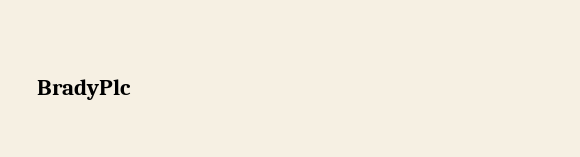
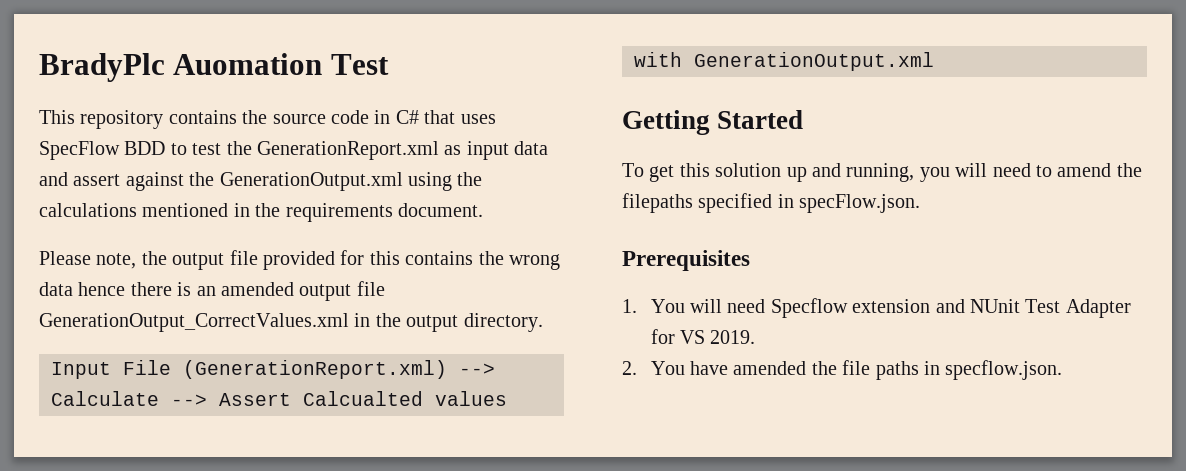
(131, 89) none -> [173,53,389,75] [39,110,496,129] [39,141,549,160] [39,172,483,191] [39,203,483,222] [39,250,560,270] [39,281,385,301] [39,313,543,332] [51,360,495,379] [51,391,507,406] [634,52,934,71] [622,110,804,135] [622,163,1142,182] [622,193,921,213] [622,250,750,271] [622,298,1131,318] [650,329,756,344] [622,360,1063,380] Auomation Test // This repository contains the source code in C# that uses SpecFlow BDD to test the GenerationReport.xml as input data and assert against the GenerationOutput.xml using the calculations mentioned in the requirements document. // Please note, the output file provided for this contains the wrong data hence there is an amended output file GenerationOutput_CorrectValues.xml in the output directory. // Input File (GenerationReport.xml) --> Calculate --> Assert Calcualted values with GenerationOutput.xml // Getting Started // To get this solution up and running, you will need to amend the filepaths specified in specFlow.json. // Prerequisites // 1. You will need Specflow extension and NUnit Test Adapter for VS 2019. // 2. You have amended the file paths in specflow.json.

